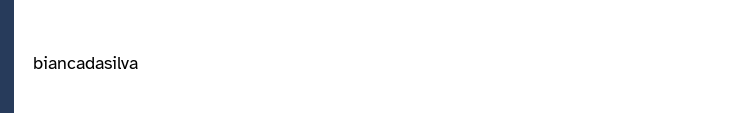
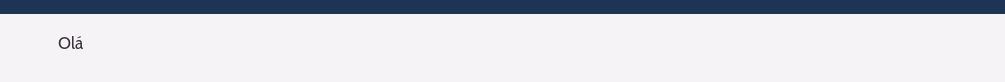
[33,56,138,69] biancadasilva -> [58,36,84,49] Olá

